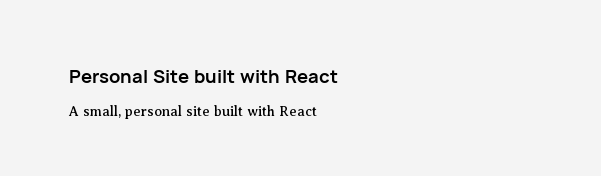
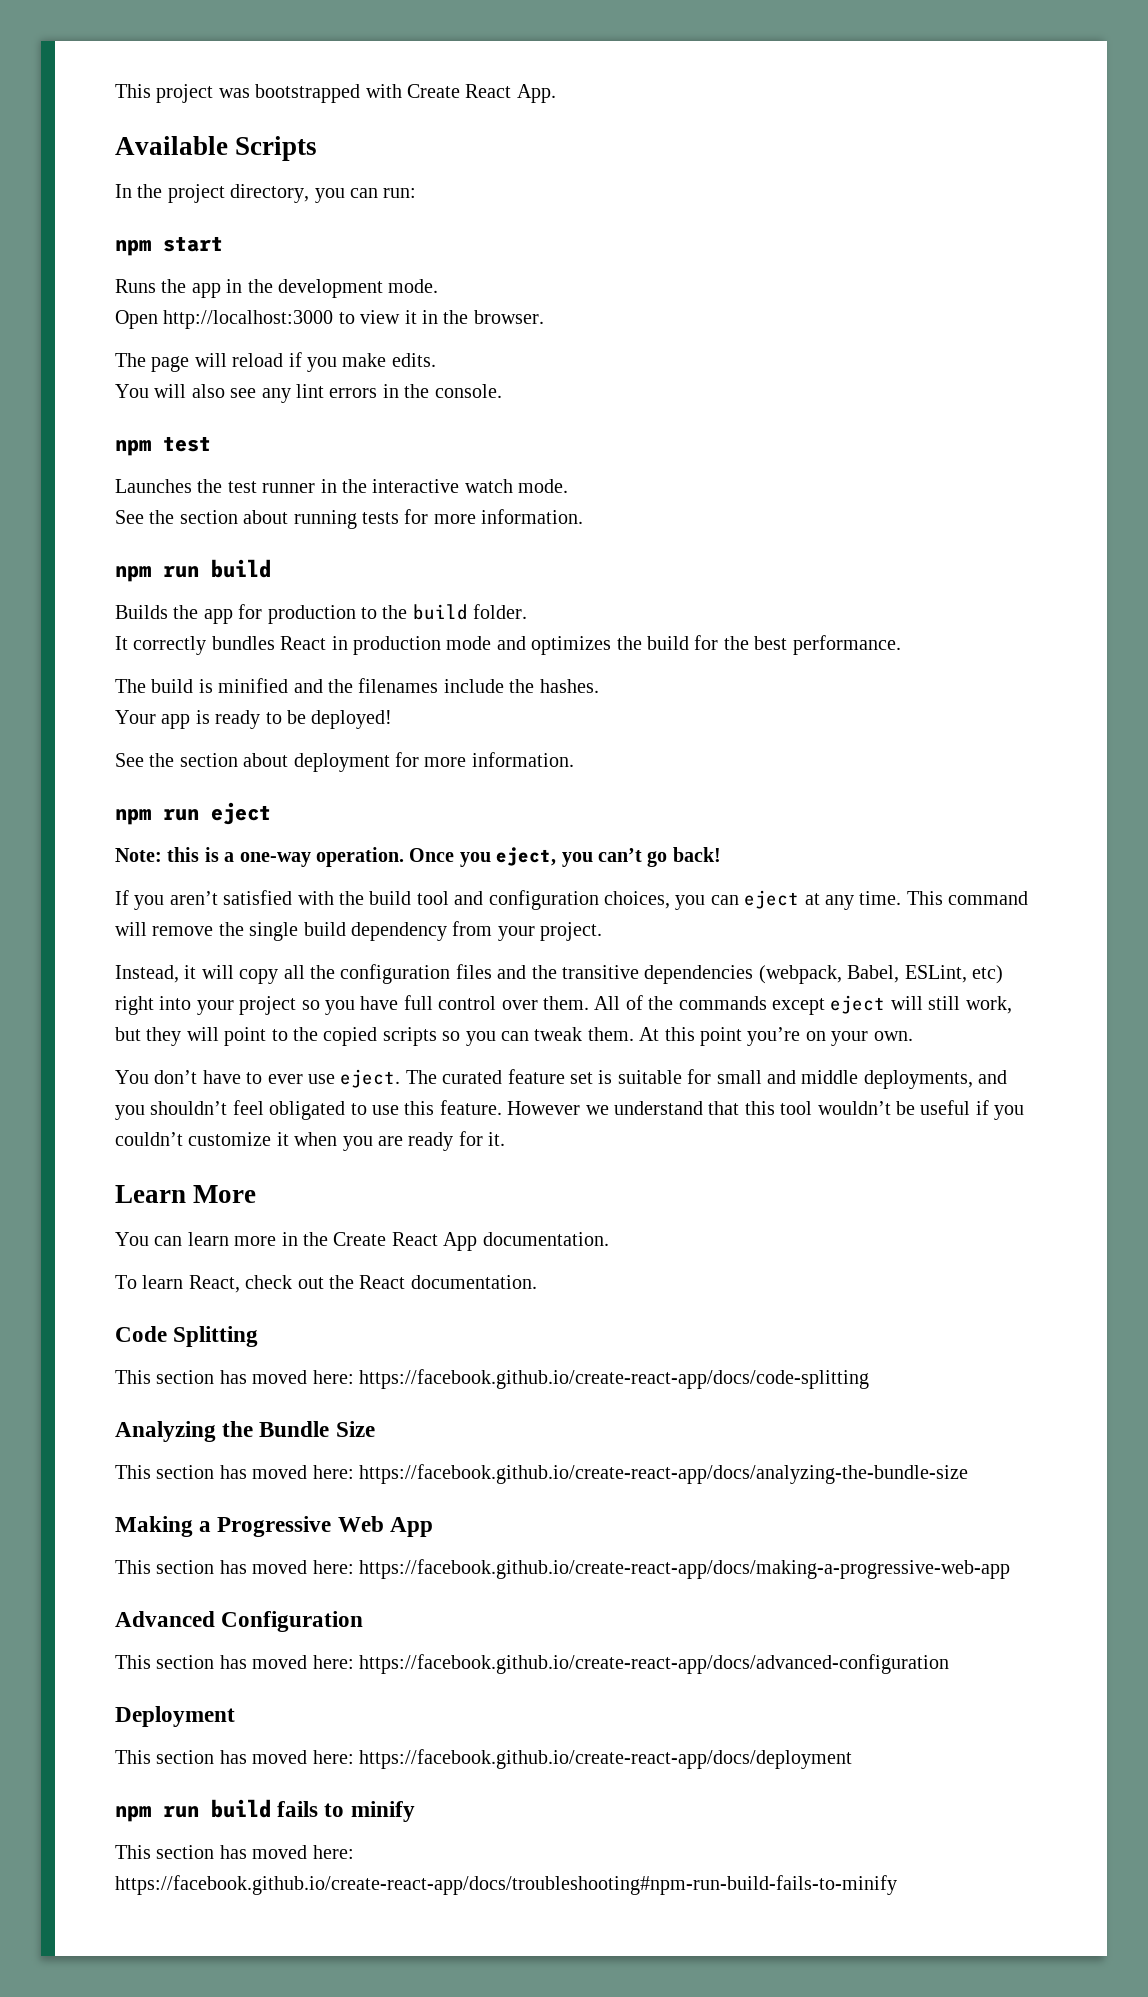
[69,70,338,83] [68,105,317,119] Personal Site built with React // A small, personal site built with React -> [115,84,556,103] [115,136,318,161] [115,184,417,203] [115,236,223,256] [115,279,439,298] [115,310,544,329] [115,352,436,372] [115,384,502,403] [115,436,211,456] [115,479,569,493] [115,509,584,529] [115,559,271,582] [115,604,528,624] [115,635,901,655] [115,678,599,693] [115,710,393,729] [115,752,574,772] [115,802,271,825] [115,847,721,867] [115,890,1029,910] [115,921,603,941] [115,964,1003,984] [115,995,1012,1015] [115,1027,913,1046] [115,1069,1008,1089] [115,1100,1025,1120] [115,1131,506,1151] [115,1185,257,1203] [115,1232,609,1251] [115,1275,537,1293] [115,1326,259,1347] [115,1369,869,1389] [115,1421,375,1442] [115,1464,968,1484] [115,1516,433,1537] [115,1559,1010,1579] [115,1611,364,1632] [115,1654,949,1674] [115,1706,235,1727] [115,1749,852,1769] [115,1799,415,1822] [115,1845,354,1859] [115,1875,897,1895] This project was bootstrapped with Create React App. // Available Scripts // In the project directory, you can run: // npm start // Runs the app in the development mode. // Open http://localhost:3000 to view it in the browser. // The page will reload if you make edits. // You will also see any lint errors in the console. // npm test // Launches the test runner in the interactive watch mode. // See the section about running tests for more information. // npm run build // Builds the app for production to the build folder. // It correctly bundles React in production mode and optimizes the build for the best performance. // The build is minified and the filenames include the hashes. // Your app is ready to be deployed! // See the section about deployment for more information. // npm run eject // Note: this is a one-way operation. Once you eject, you can’t go back! // If you aren’t satisfied with the build tool and configuration choices, you can eject at any time. This command will remove the single build dependency from your project. // Instead, it will copy all the configuration files and the transitive dependencies (webpack, Babel, ESLint, etc) right into your project so you have full control over them. All of the commands except eject will still work, but they will point to the copied scripts so you can tweak them. At this point you’re on your own. // You don’t have to ever use eject. The curated feature set is suitable for small and middle deployments, and you shouldn’t feel obligated to use this feature. However we understand that this tool wouldn’t be useful if you couldn’t customize it when you are ready for it. // Learn More // You can learn more in the Create React App documentation. // To learn React, check out the React documentation. // Code Splitting // This section has moved here: https://facebook.github.io/create-react-app/docs/code-splitting // Analyzing the Bundle Size // This section has moved here: https://facebook.github.io/create-react-app/docs/analyzing-the-bundle-size // Making a Progressive Web App // This section has moved here: https://facebook.github.io/create-react-app/docs/making-a-progressive-web-app // Advanced Configuration // This section has moved here: https://facebook.github.io/create-react-app/docs/advanced-configuration // Deployment // This section has moved here: https://facebook.github.io/create-react-app/docs/deployment // npm run build fails to minify // This section has moved here: https://facebook.github.io/create-react-app/docs/troubleshooting#npm-run-build-fails-to-minify

